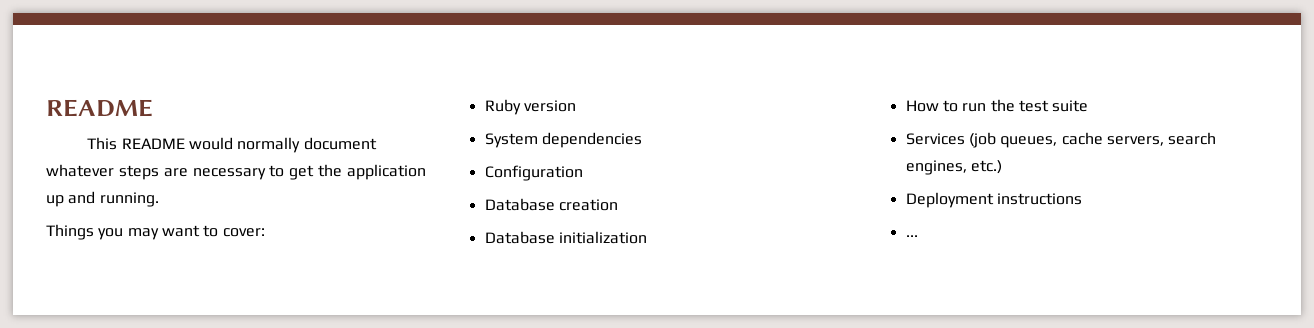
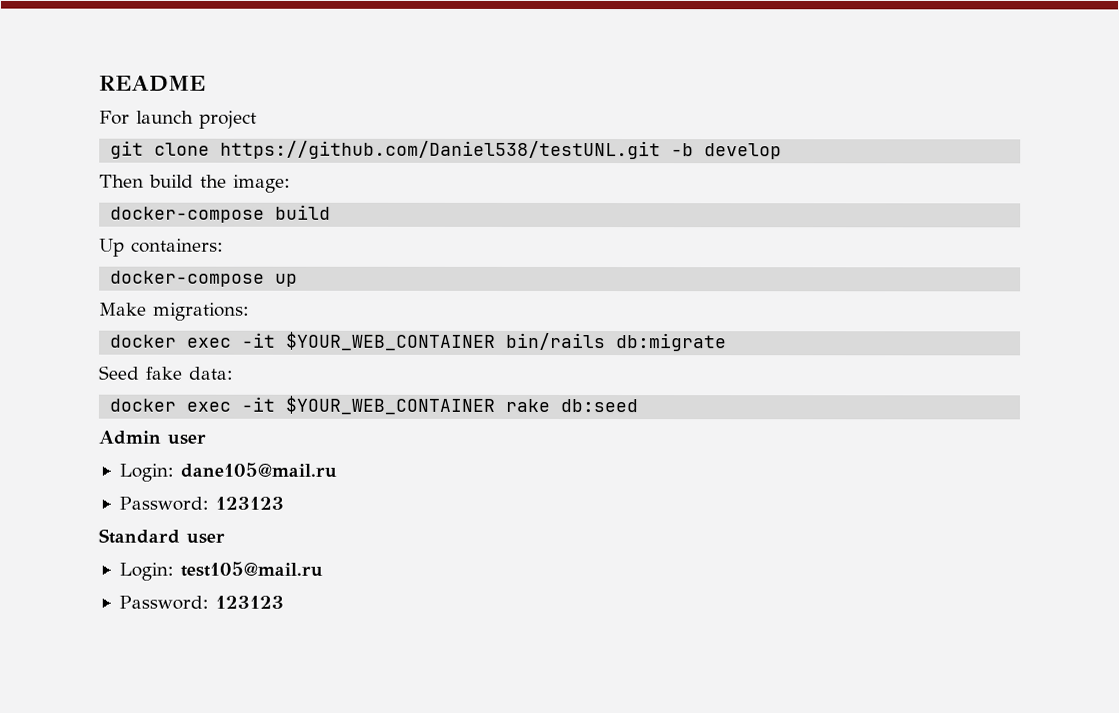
[87,137,377,153] [46,164,426,180] [46,191,159,207] [46,224,265,240] [484,99,576,115] [484,132,642,148] [484,165,583,181] [484,198,618,211] [484,231,647,244] [905,99,1089,112] [905,132,1217,148] [905,160,1002,175] [905,192,1082,208] [905,235,918,237] This README would normally document whatever steps are necessary to get the application up and running. // Things you may want to cover: // Ruby version // System dependencies // Configuration // Database creation // Database initialization // How to run the test suite // Services (job queues, cache servers, search engines, etc.) // Deployment instructions // ... -> [99,110,257,129] [110,140,783,160] [99,174,291,193] [110,204,332,223] [99,238,224,257] [110,270,299,287] [99,302,250,321] [110,331,728,352] [98,365,233,380] [109,395,639,415] [98,430,206,445] [118,462,337,482] [118,496,284,511] [98,528,225,544] [118,561,323,581] [118,595,284,610] For launch project // git clone https://github.com/Daniel538/testUNL.git -b develop // Then build the image: // docker-compose build // Up containers: // docker-compose up // Make migrations: // docker exec -it $YOUR_WEB_CONTAINER bin/rails db:migrate // Seed fake data: // docker exec -it $YOUR_WEB_CONTAINER rake db:seed // Admin user // Login: dane105@mail.ru // Password: 123123 // Standard user // Login: test105@mail.ru // Password: 123123

